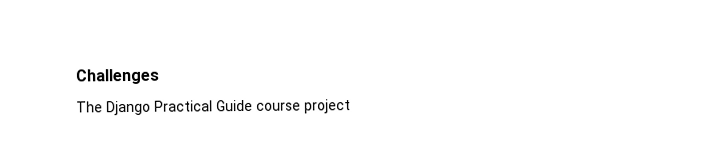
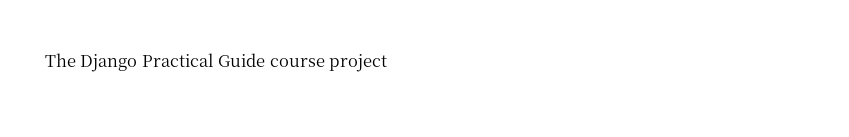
[75,68,160,85] Challenges // -> (45, 60) none

